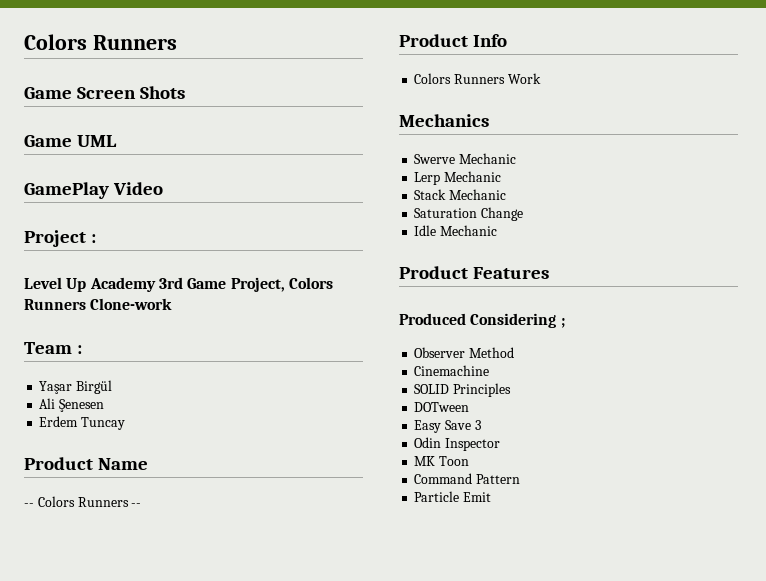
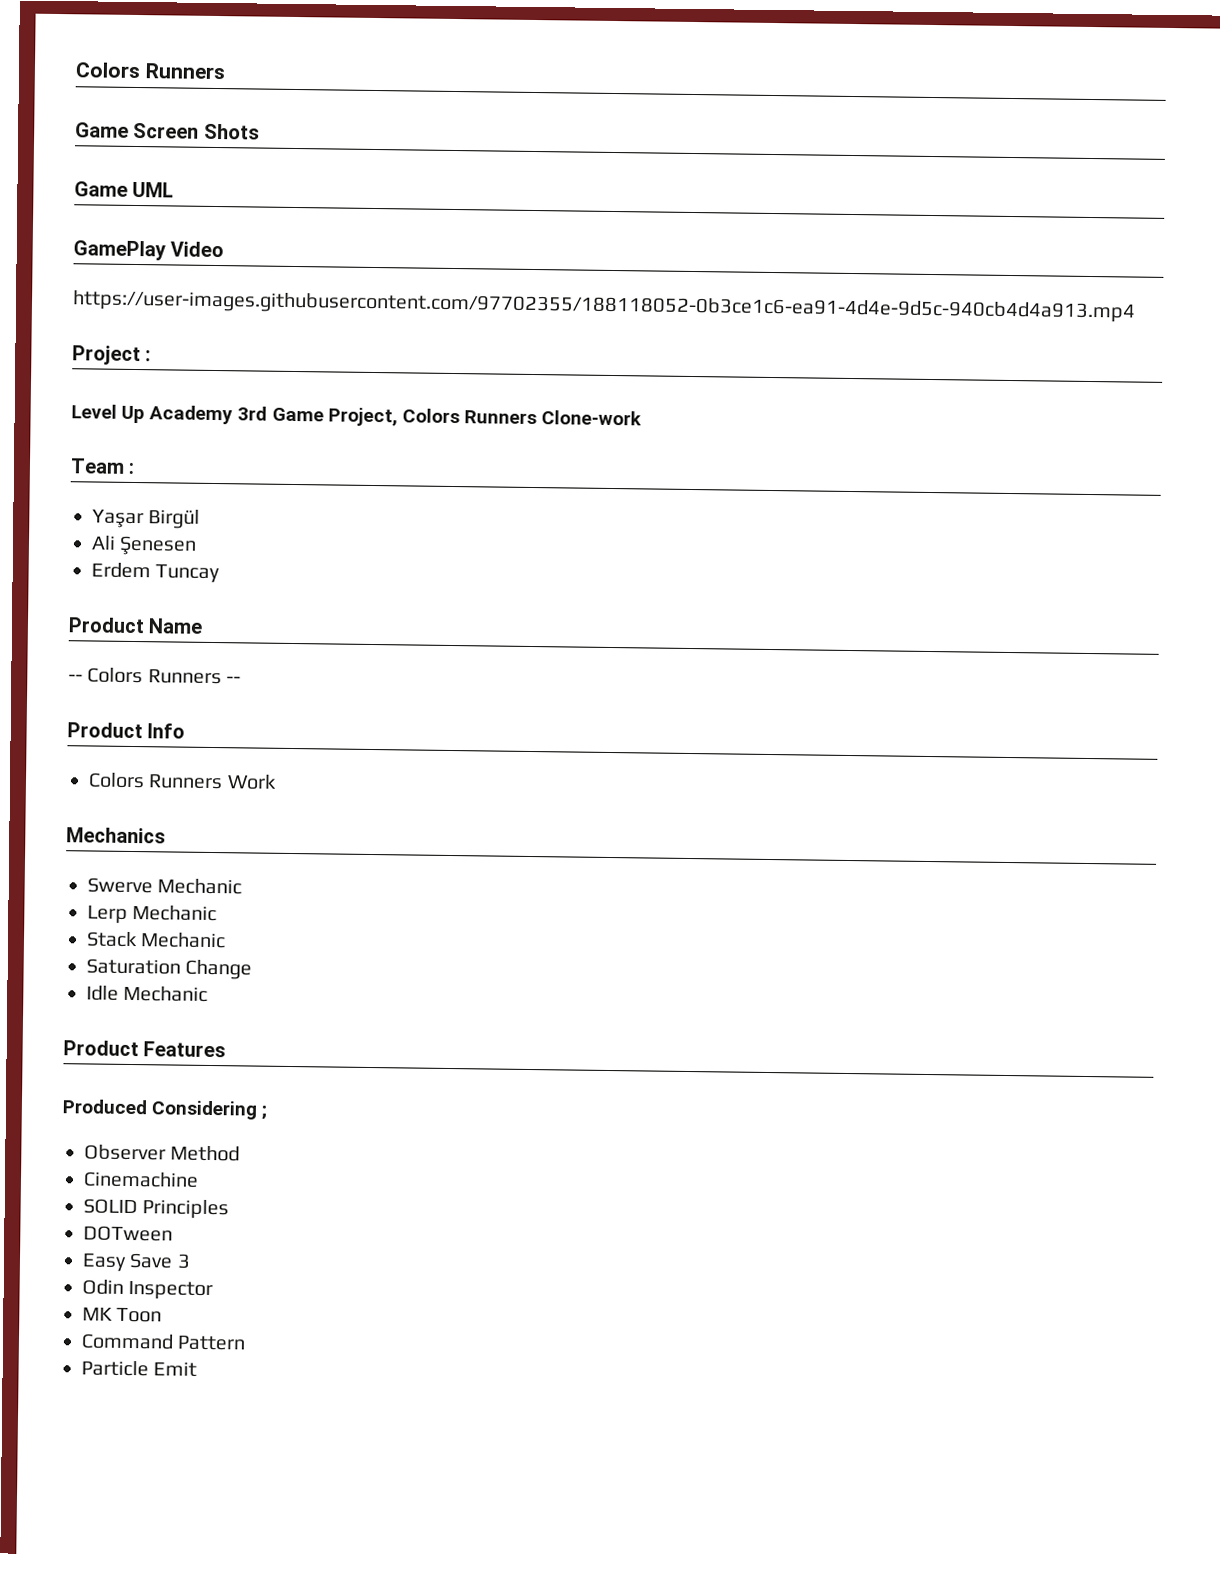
(164, 188) none -> [72,290,1136,323] // https://user-images.githubusercontent.com/97702355/188118052-0b3ce1c6-ea91-4d4e-9d5c-940cb4d4a913.mp4

